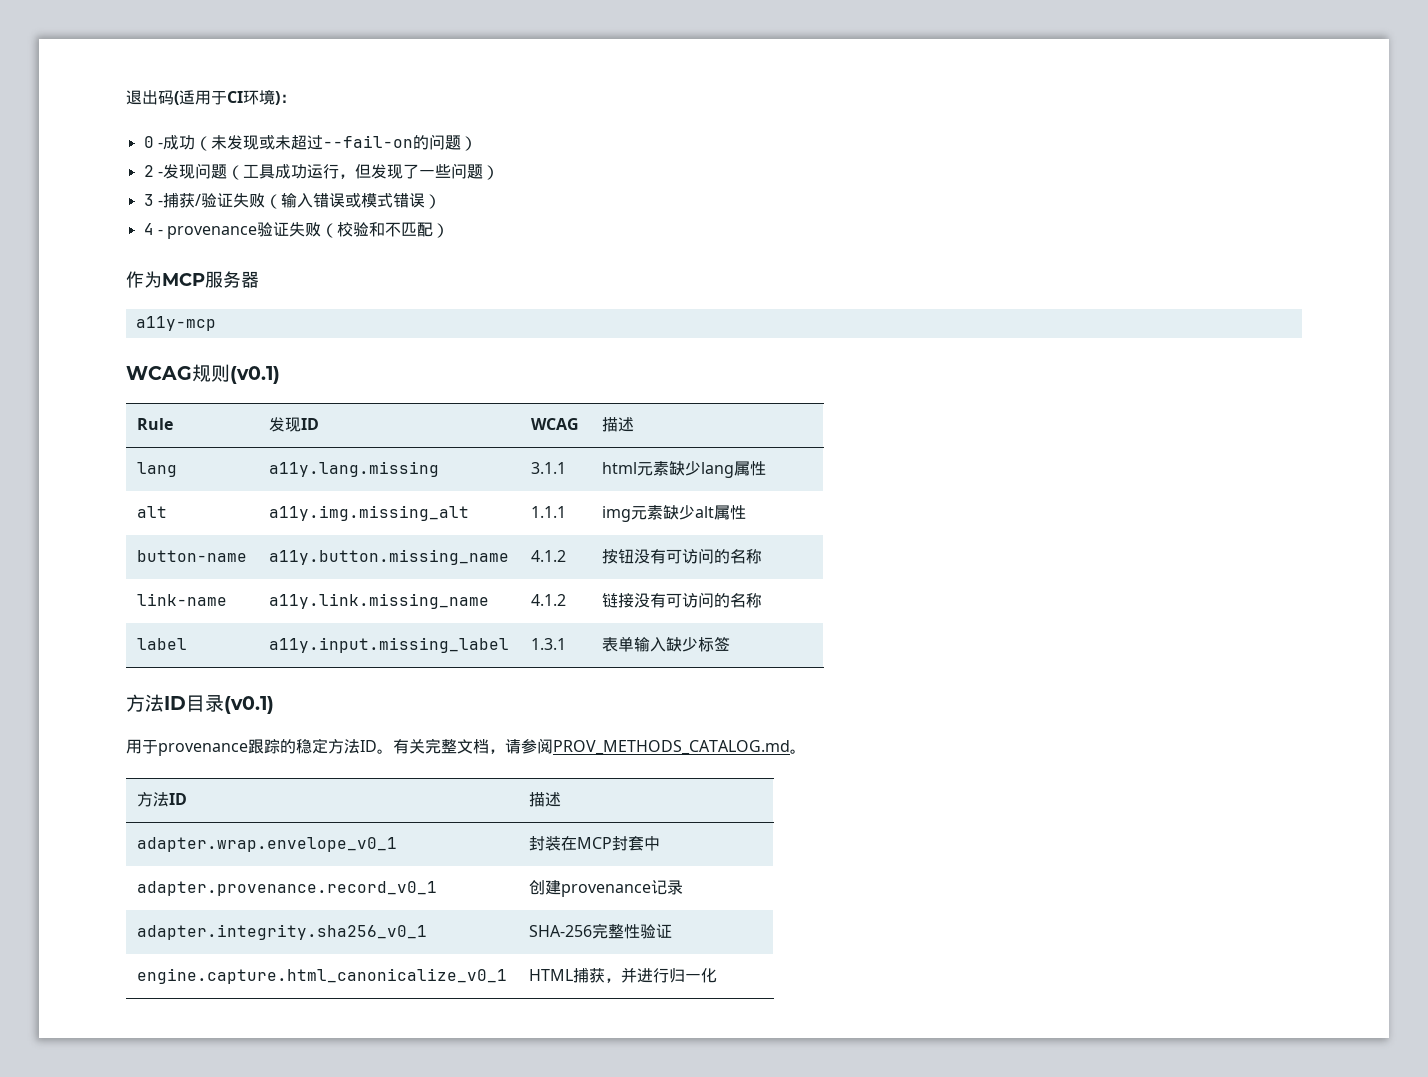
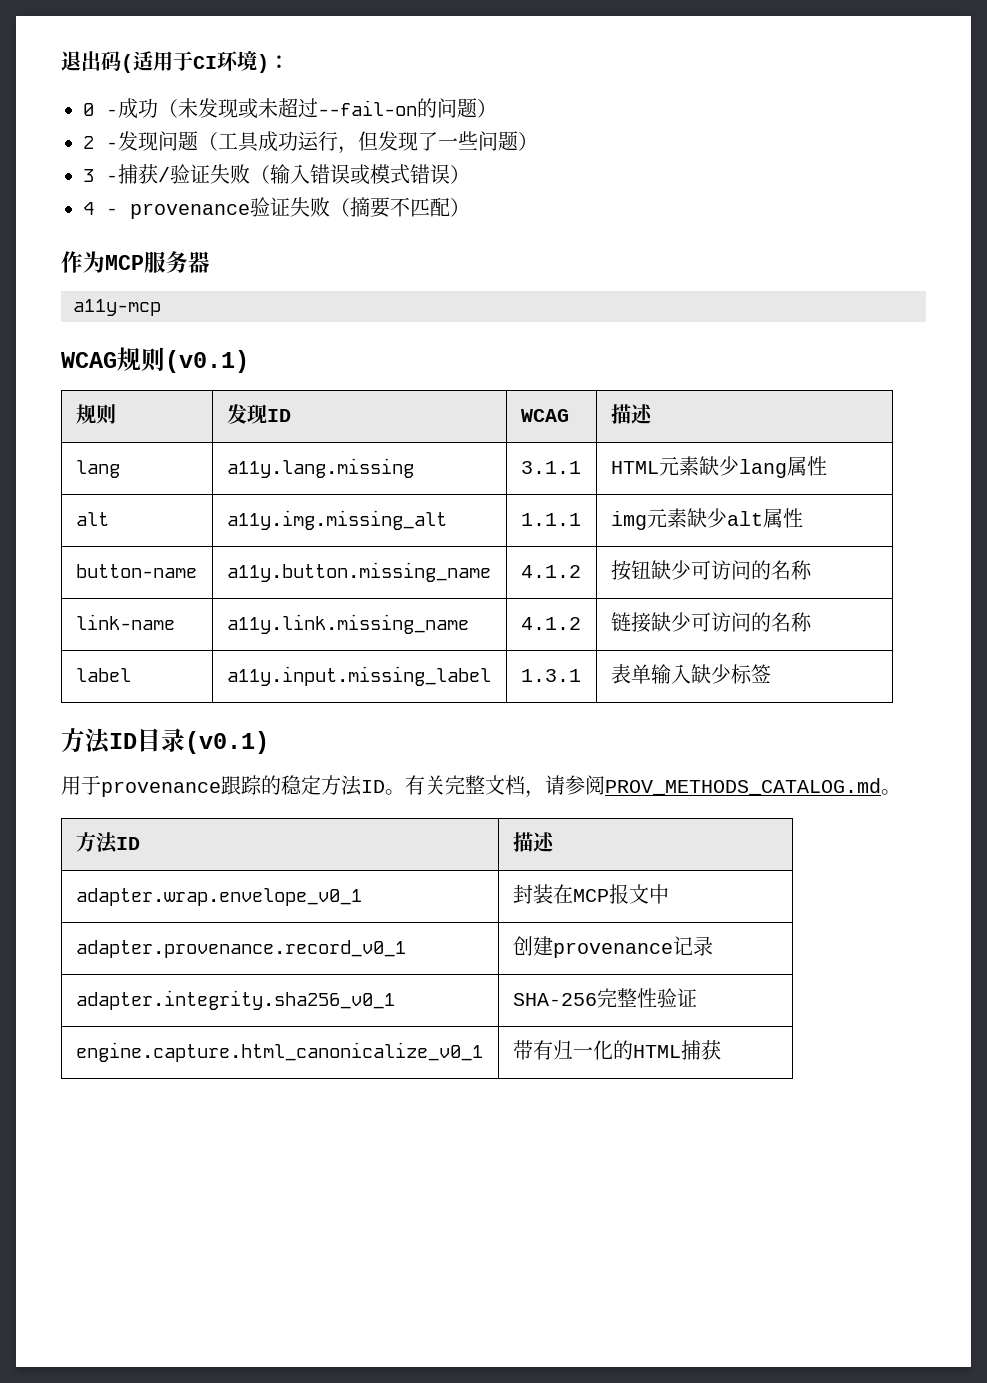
[337,222,386,237] 校验和 -> [350,197,390,218] 摘要
[136,418,173,430] Rule -> [75,404,116,425] 规则
[601,462,637,474] html -> [610,461,659,474] HTML
[633,549,666,564] 没有 -> [650,560,691,580] 缺少
[633,593,666,608] 没有 -> [650,612,691,632] 缺少
[611,836,644,851] 封套 -> [608,884,649,904] 报文
[528,967,717,983] HTML捕获，并进行归一化 -> [512,1040,721,1060] 带有归一化的HTML捕获

